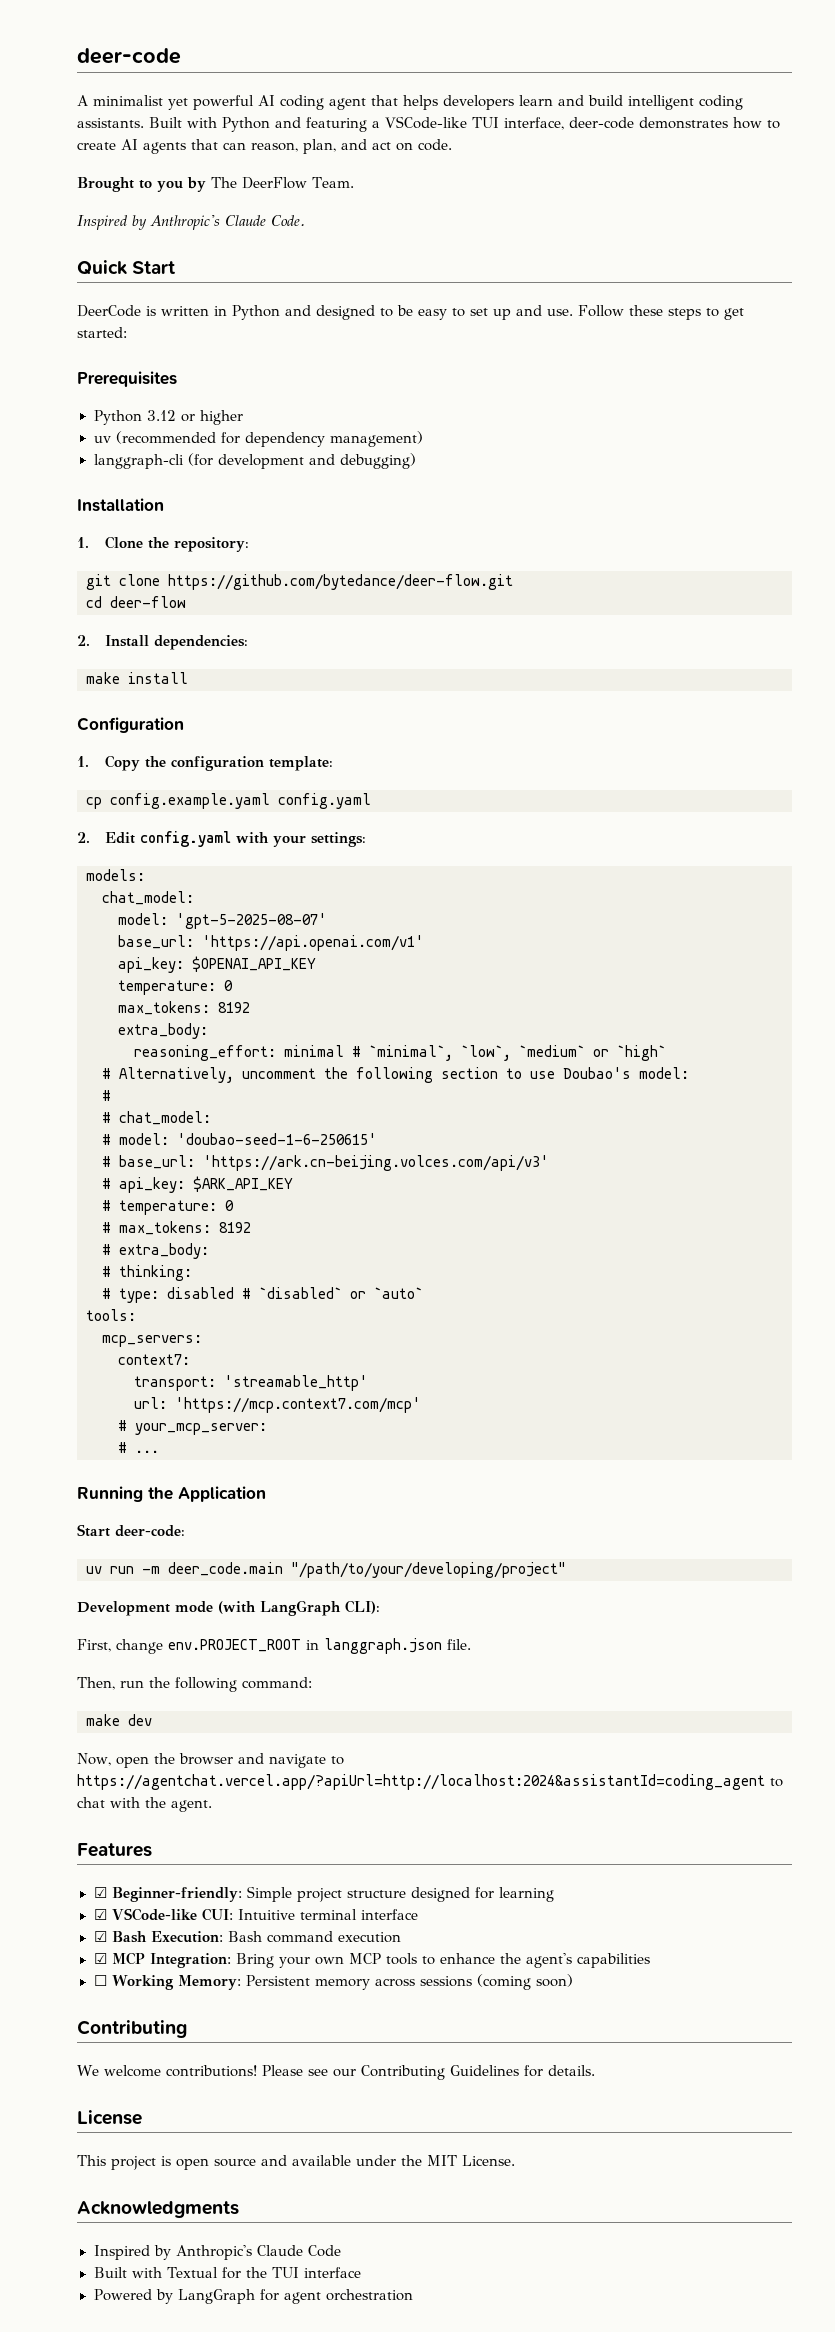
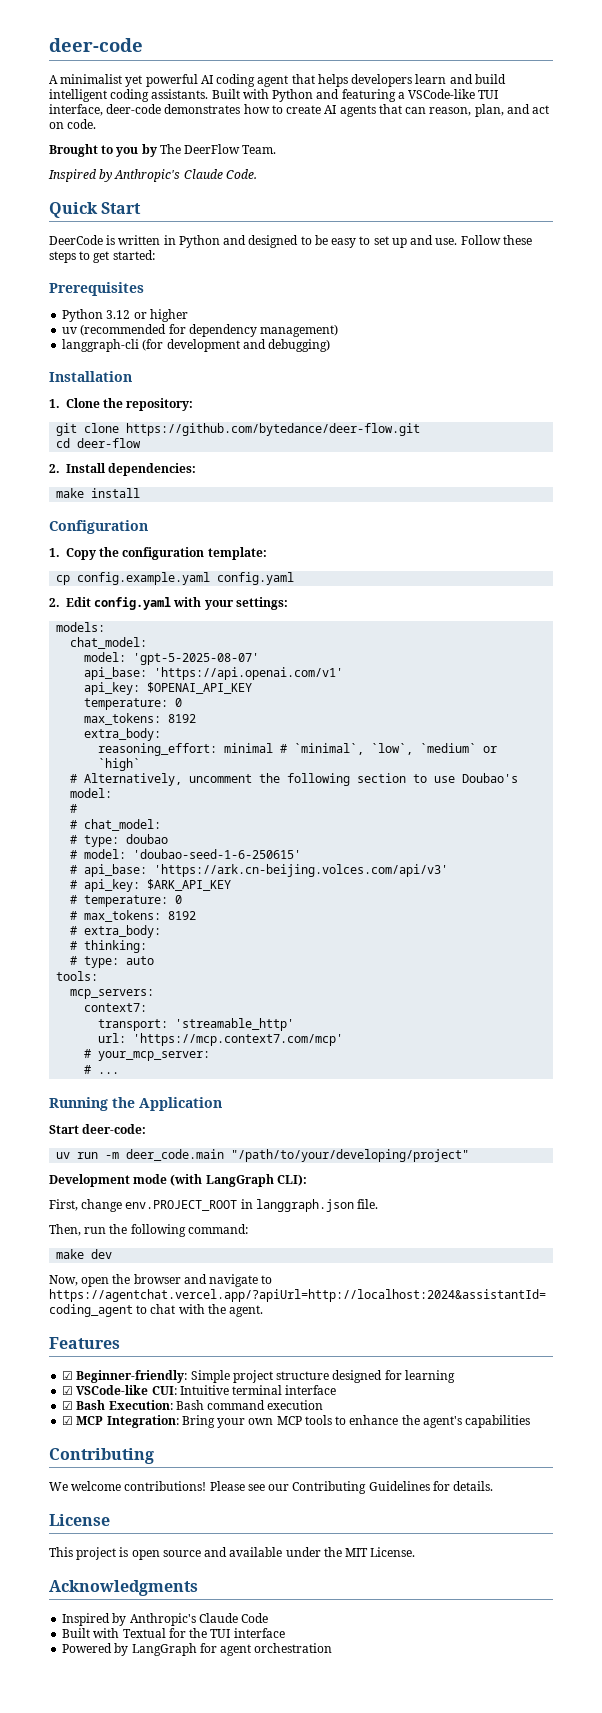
[118,935,194,949] base_url: -> [84,667,148,680] api_base:
(211, 1118) none -> [70,834,169,847] // # type: doubao
[119,1155,195,1169] base_url: -> [84,864,148,877] api_base:
[167,1287,423,1299] disabled # `disabled` or `auto` -> [126,956,155,965] auto
[93,1974,574,1990] // ☐ Working Memory: Persistent memory across sessions (coming soon) -> (531, 1421) none

